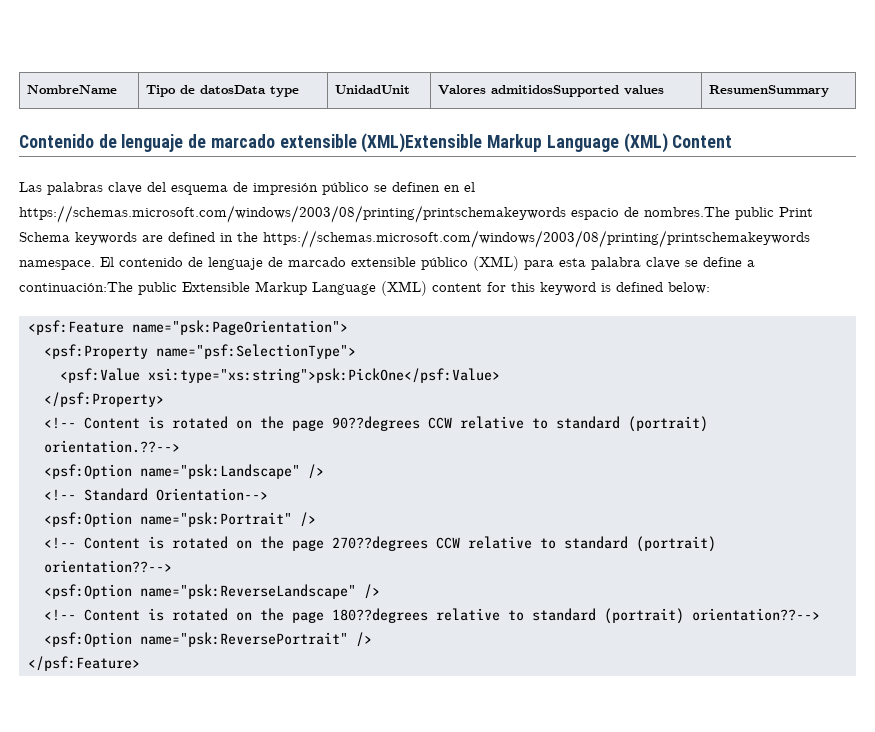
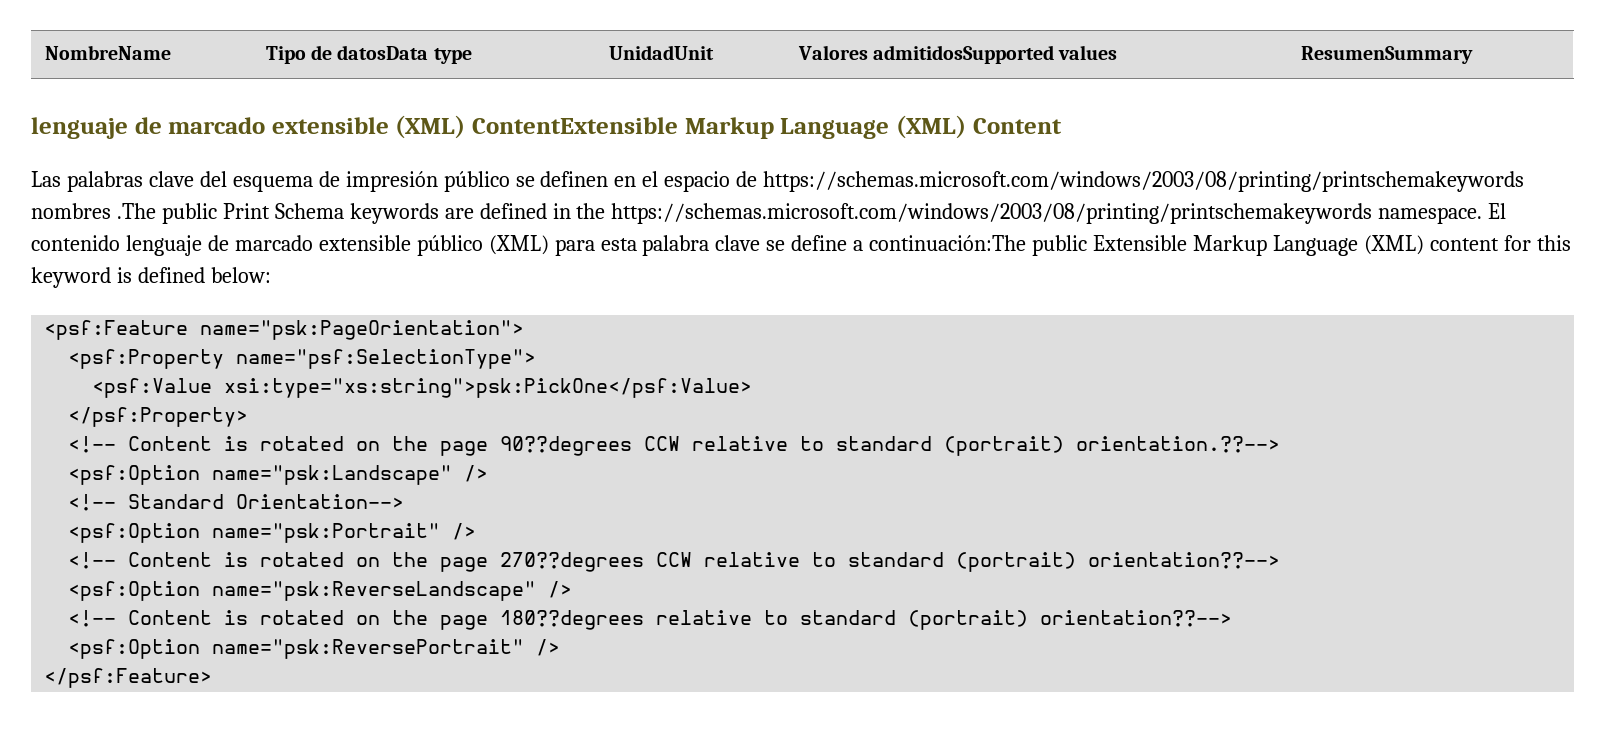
[19,133,483,153] Contenido de lenguaje de marcado extensible (XML)Extensible -> [31,115,679,139] lenguaje de marcado extensible (XML) ContentExtensible
[19,205,566,223] https://schemas.microsoft.com/windows/2003/08/printing/printschemakeywords -> (659, 179) none
[644,207,730,217] nombres.The -> [763,171,1525,192] [31,203,156,219] https://schemas.microsoft.com/windows/2003/08/printing/printschemakeywords nombres .The
[188,257,203,267] de -> (120, 243) none

